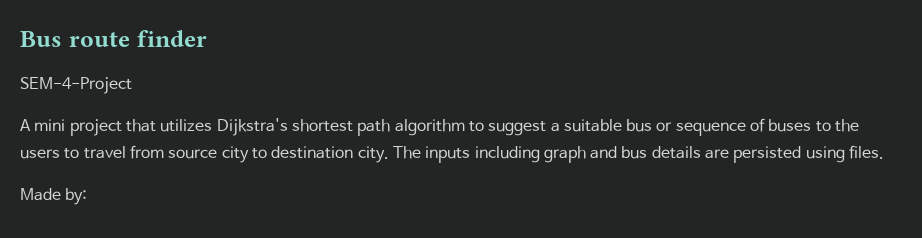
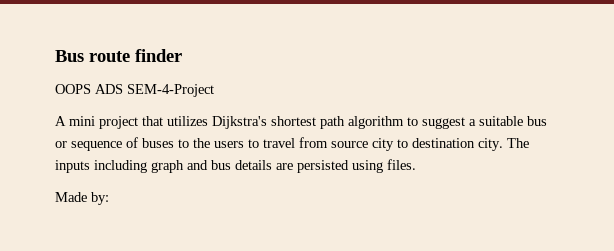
(207, 38) none -> [55,84,123,94] OOPS ADS

